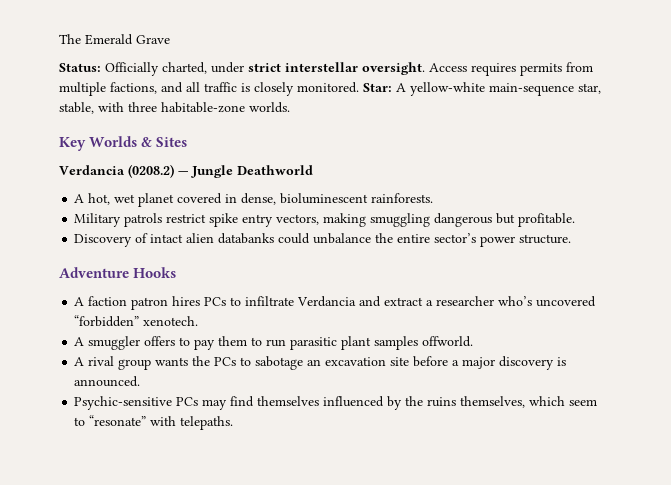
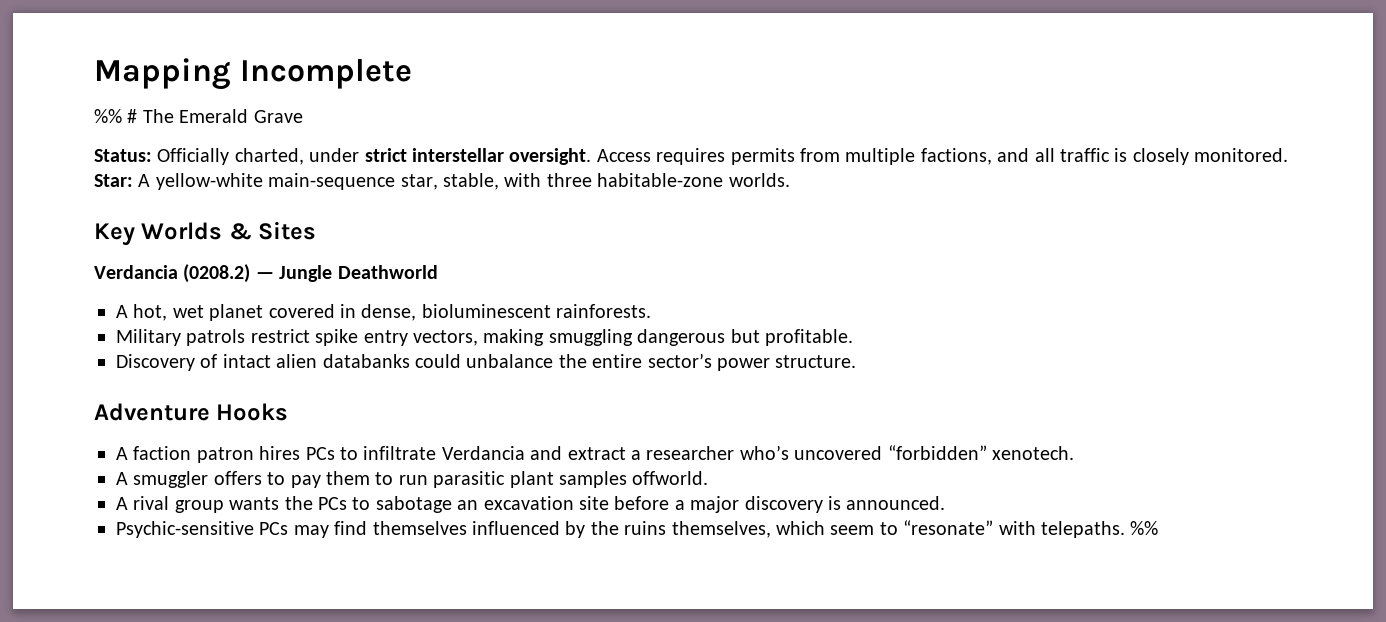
(59, 39) none -> [94,58,412,90] [94,109,138,123] Mapping Incomplete // %% #
(234, 423) none -> [1130,521,1159,535] %%

